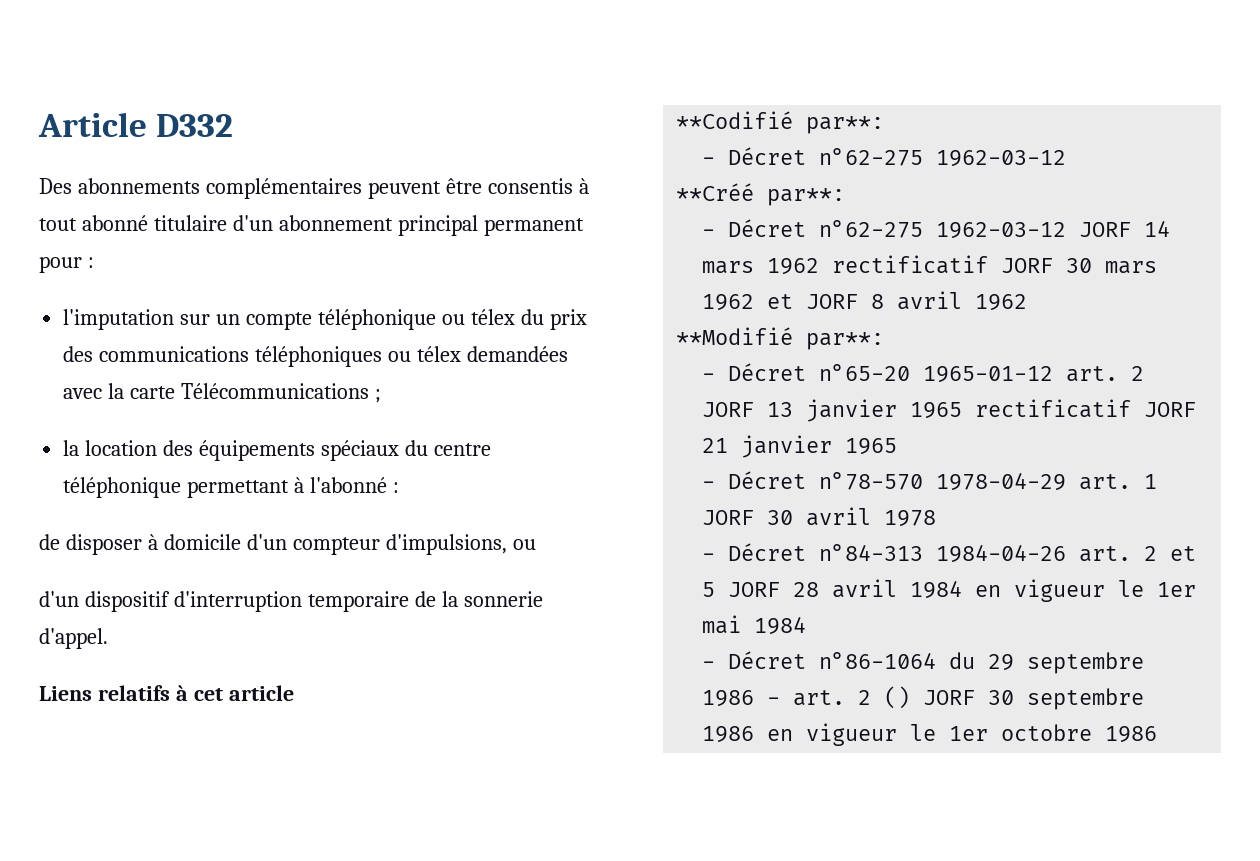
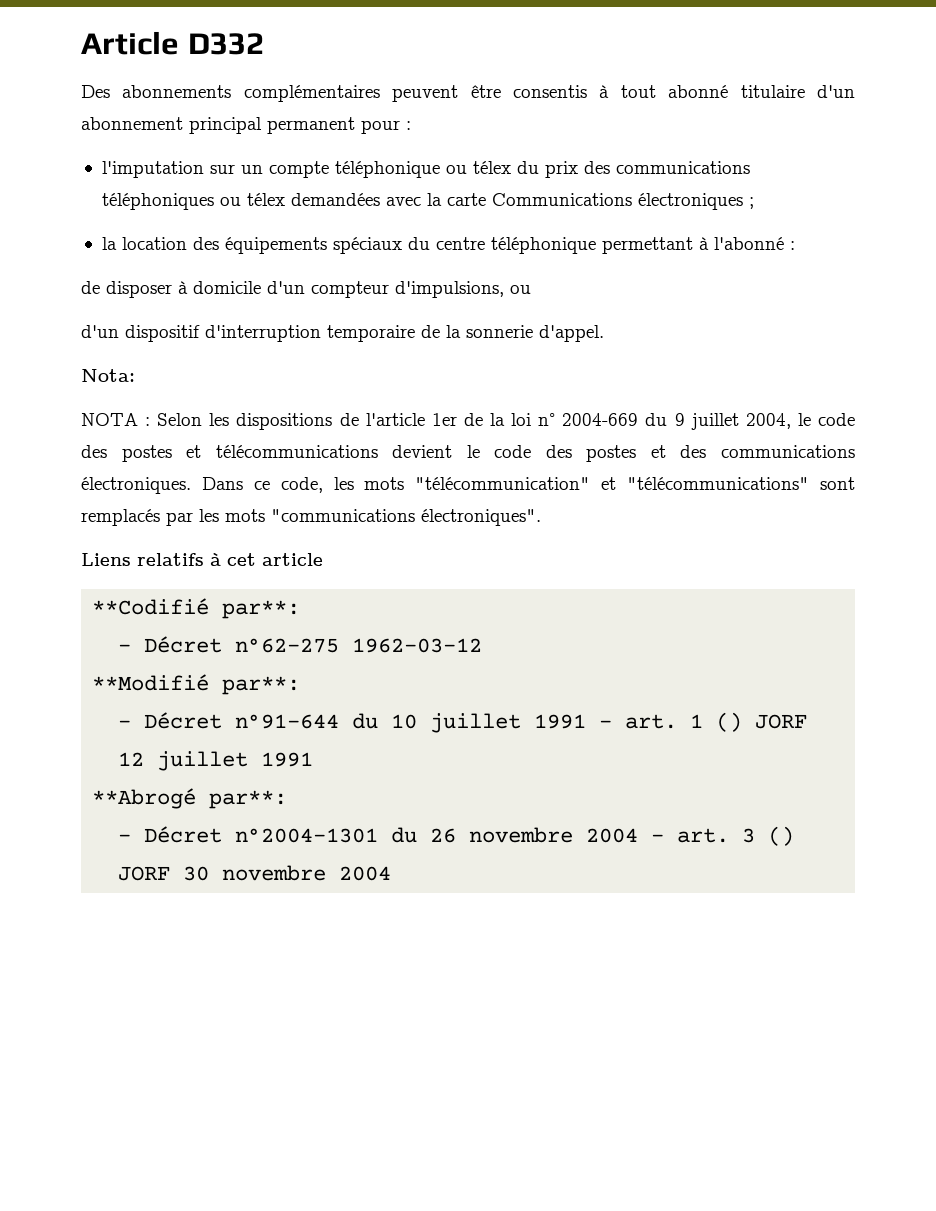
[181,383,370,399] Télécommunications -> [491,193,743,210] Communications électroniques
(108, 638) none -> [81,369,135,382] [81,413,855,430] [81,445,855,462] [81,477,856,494] [81,509,541,526] // Nota: // NOTA : Selon les dispositions de l'article 1er de la loi n° 2004-669 du 9 juillet 2004, le code des postes et télécommunications devient le code des postes et des communications électroniques. Dans ce code, les mots "télécommunication" et "télécommunications" sont remplacés par les mots "communications électroniques".
[676,183,846,206] [702,219,1171,239] [702,255,1158,275] [702,291,1028,311] [676,327,885,350] [702,363,1145,383] [702,399,1197,422] [702,435,898,458] [702,471,1158,491] [702,507,937,527] [702,543,1197,563] [702,579,1197,602] [702,615,807,635] [702,651,1145,674] [702,690,872,707] **Créé par**: // - Décret n°62-275 1962-03-12 JORF 14 mars 1962 rectificatif JORF 30 mars 1962 et JORF 8 avril 1962 // **Modifié par**: // - Décret n°65-20 1965-01-12 art. 2 JORF 13 janvier 1965 rectificatif JORF 21 janvier 1965 // - Décret n°78-570 1978-04-29 art. 1 JORF 30 avril 1978 // - Décret n°84-313 1984-04-26 art. 2 et 5 JORF 28 avril 1984 en vigueur le 1er mai 1984 // - Décret n°86-1064 du 29 septembre 1986 - art. 2 -> [92,674,301,695] [118,712,808,733] [118,751,314,771] [92,788,288,809] [118,826,756,843] **Modifié par**: // - Décret n°91-644 du 10 juillet 1991 - art. 1 () JORF 12 juillet 1991 // **Abrogé par**: // - Décret n°2004-1301 du 26 novembre 2004 - art. 3
[1027,688,1145,710] [702,723,1158,746] septembre 1986 en vigueur le 1er octobre 1986 -> [222,865,392,881] novembre 2004

